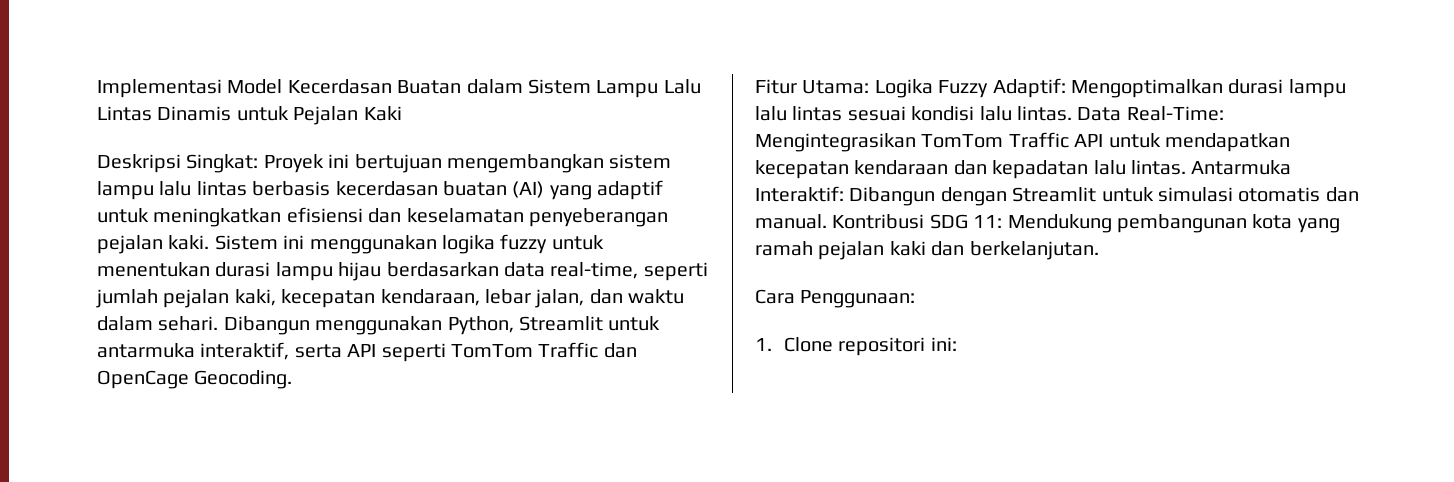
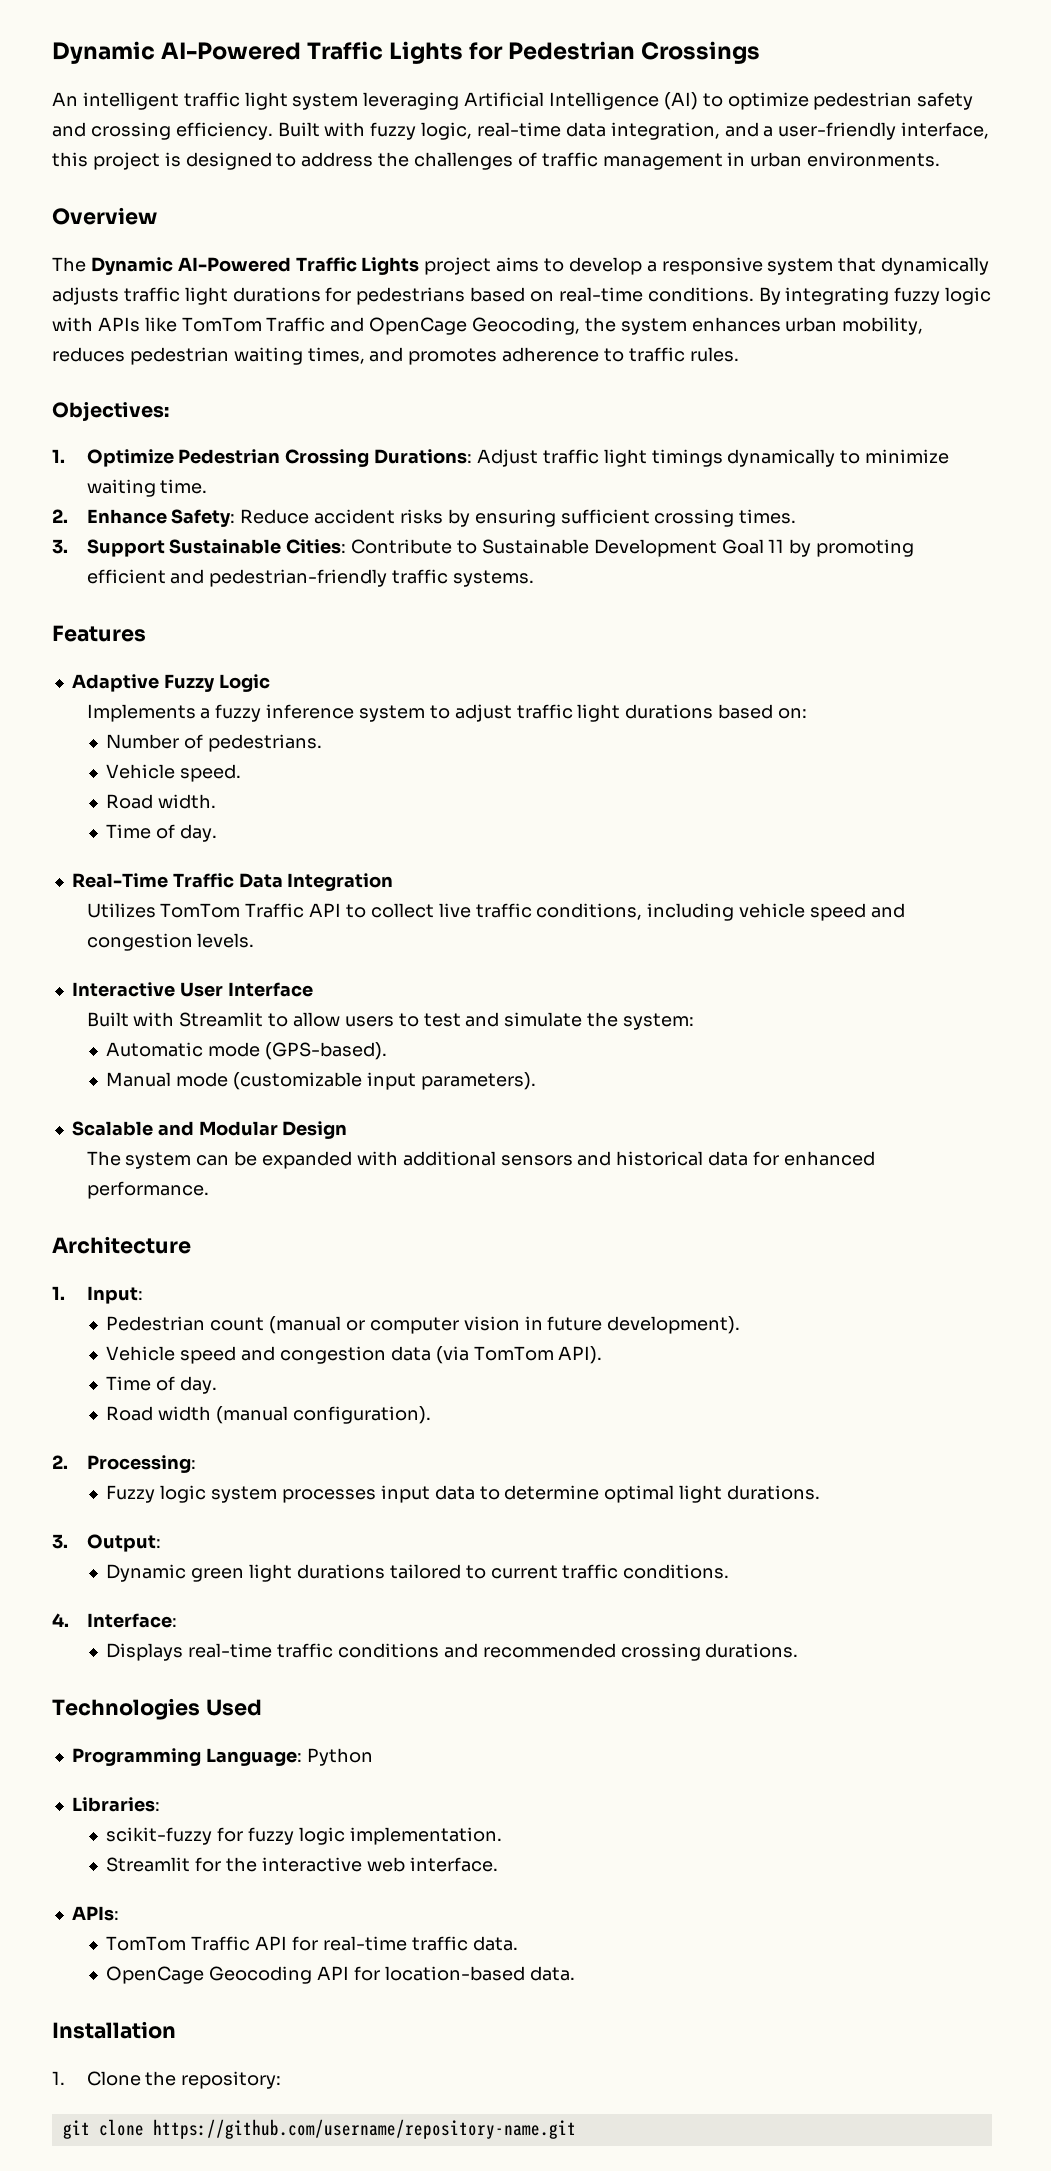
[97,79,701,98] [97,106,402,125] [97,154,672,173] [97,180,664,200] [97,207,668,227] [97,234,604,254] [97,262,708,281] [96,289,685,308] [97,316,661,335] [97,342,637,362] [97,370,293,389] [755,78,1346,98] [755,106,1224,121] [755,132,1290,152] [755,160,1292,179] [755,186,1359,206] [755,214,1340,233] [755,241,1099,260] [755,289,916,308] [755,337,957,356] Implementasi Model Kecerdasan Buatan dalam Sistem Lampu Lalu Lintas Dinamis untuk Pejalan Kaki // Deskripsi Singkat: Proyek ini bertujuan mengembangkan sistem lampu lalu lintas berbasis kecerdasan buatan (AI) yang adaptif untuk meningkatkan efisiensi dan keselamatan penyeberangan pejalan kaki. Sistem ini menggunakan logika fuzzy untuk menentukan durasi lampu hijau berdasarkan data real-time, seperti jumlah pejalan kaki, kecepatan kendaraan, lebar jalan, dan waktu dalam sehari. Dibangun menggunakan Python, Streamlit untuk antarmuka interaktif, serta API seperti TomTom Traffic dan OpenCage Geocoding. // Fitur Utama: Logika Fuzzy Adaptif: Mengoptimalkan durasi lampu lalu lintas sesuai kondisi lalu lintas. Data Real-Time: Mengintegrasikan TomTom Traffic API untuk mendapatkan kecepatan kendaraan dan kepadatan lalu lintas. Antarmuka Interaktif: Dibangun dengan Streamlit untuk simulasi otomatis dan manual. Kontribusi SDG 11: Mendukung pembangunan kota yang ramah pejalan kaki dan berkelanjutan. // Cara Penggunaan: // 1. Clone repositori ini: -> [52,41,761,64] [52,92,974,110] [52,122,990,140] [52,152,941,170] [52,207,157,225] [52,257,990,275] [52,287,992,305] [52,317,924,335] [52,347,739,365] [52,401,169,421] [52,449,950,467] [86,479,208,497] [52,509,797,527] [52,539,915,557] [86,569,535,587] [52,625,146,642] [71,674,270,692] [86,704,808,722] [106,734,323,752] [106,764,242,782] [106,794,217,809] [106,824,218,842] [71,873,394,891] [86,903,905,921] [86,933,255,951] [71,982,313,997] [86,1012,695,1030] [106,1042,388,1060] [106,1072,536,1090] [71,1121,348,1139] [86,1151,875,1169] [86,1181,209,1199] [52,1236,191,1254] [52,1286,143,1304] [106,1316,741,1334] [106,1346,603,1364] [106,1376,218,1394] [106,1406,431,1424] [52,1455,196,1473] [106,1485,820,1503] [52,1534,161,1552] [106,1564,730,1582] [52,1613,177,1628] [106,1643,799,1661] [52,1698,262,1720] [71,1748,373,1766] [71,1797,160,1812] [106,1827,502,1845] [106,1857,498,1872] [71,1906,119,1921] [106,1936,518,1951] [106,1966,575,1984] [52,2021,176,2039] [52,2071,282,2089] [62,2119,576,2139] Dynamic AI-Powered Traffic Lights for Pedestrian Crossings // An intelligent traffic light system leveraging Artificial Intelligence (AI) to optimize pedestrian safety and crossing efficiency. Built with fuzzy logic, real-time data integration, and a user-friendly interface, this project is designed to address the challenges of traffic management in urban environments. // Overview // The Dynamic AI-Powered Traffic Lights project aims to develop a responsive system that dynamically adjusts traffic light durations for pedestrians based on real-time conditions. By integrating fuzzy logic with APIs like TomTom Traffic and OpenCage Geocoding, the system enhances urban mobility, reduces pedestrian waiting times, and promotes adherence to traffic rules. // Objectives: // 1. Optimize Pedestrian Crossing Durations: Adjust traffic light timings dynamically to minimize waiting time. // 2. Enhance Safety: Reduce accident risks by ensuring sufficient crossing times. // 3. Support Sustainable Cities: Contribute to Sustainable Development Goal 11 by promoting efficient and pedestrian-friendly traffic systems. // Features // Adaptive Fuzzy Logic // Implements a fuzzy inference system to adjust traffic light durations based on: // Number of pedestrians. // Vehicle speed. // Road width. // Time of day. // Real-Time Traffic Data Integration // Utilizes TomTom Traffic API to collect live traffic conditions, including vehicle speed and congestion levels. // Interactive User Interface // Built with Streamlit to allow users to test and simulate the system: // Automatic mode (GPS-based). // Manual mode (customizable input parameters). // Scalable and Modular Design // The system can be expanded with additional sensors and historical data for enhanced performance. // Architecture // 1. Input: // Pedestrian count (manual or computer vision in future development). // Vehicle speed and congestion data (via TomTom API). // Time of day. // Road width (manual configuration). // 2. Processing: // Fuzzy logic system processes input data to determine optimal light durations. // 3. Output: // Dynamic green light durations tailored to current traffic conditions. // 4. Interface: // Displays real-time traffic conditions and recommended crossing durations. // Technologies Used // Programming Language: Python // Libraries: // scikit-fuzzy for fuzzy logic implementation. // Streamlit for the interactive web interface. // APIs: // TomTom Traffic API for real-time traffic data. // OpenCage Geocoding API for location-based data. // Installation // 1. Clone the repository: // git clone https://github.com/username/repository-name.git

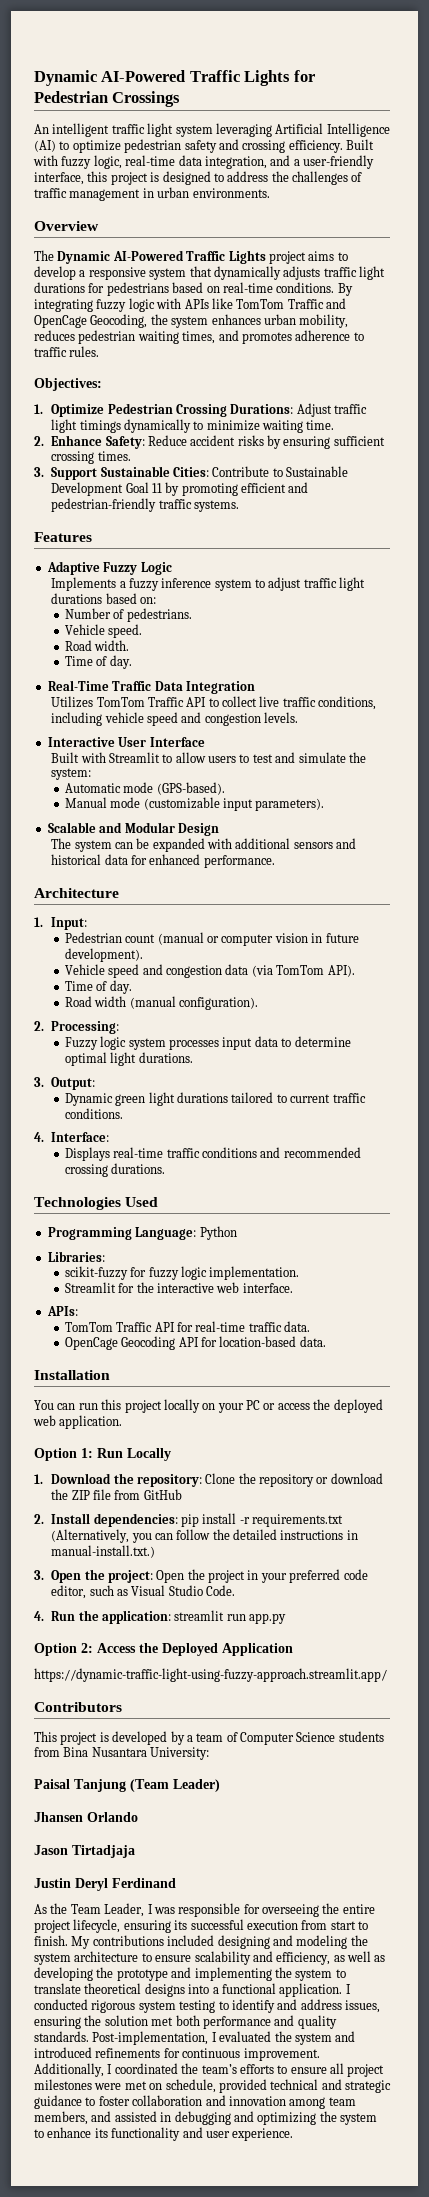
[52,2071,282,2089] [62,2119,576,2139] 1. Clone the repository: // git clone https://github.com/username/repository-name.git -> [34,1399,383,1413] [33,1415,123,1429] [34,1448,171,1461] [34,1473,383,1487] [51,1489,182,1500] [34,1513,344,1527] [51,1529,358,1543] [51,1545,156,1558] [34,1569,368,1583] [51,1585,236,1599] [34,1610,287,1624] [34,1643,293,1656] [34,1668,387,1682] [34,1702,122,1712] [34,1731,384,1745] [34,1747,210,1760] [34,1779,220,1792] [34,1812,138,1822] [34,1845,135,1858] [34,1878,176,1891] [34,1903,375,1917] [34,1919,368,1933] [34,1935,368,1949] [34,1951,386,1965] [34,1967,346,1981] [34,1983,351,1997] [34,1999,380,2013] [34,2015,337,2029] [34,2031,356,2045] [34,2047,320,2061] [34,2063,385,2077] [34,2079,391,2093] [34,2095,356,2109] [34,2111,377,2125] [34,2127,294,2141] You can run this project locally on your PC or access the deployed web application. // Option 1: Run Locally // 1. Download the repository: Clone the repository or download the ZIP file from GitHub // 2. Install dependencies: pip install -r requirements.txt (Alternatively, you can follow the detailed instructions in manual-install.txt.) // 3. Open the project: Open the project in your preferred code editor, such as Visual Studio Code. // 4. Run the application: streamlit run app.py // Option 2: Access the Deployed Application // https://dynamic-traffic-light-using-fuzzy-approach.streamlit.app/ // Contributors // This project is developed by a team of Computer Science students from Bina Nusantara University: // Paisal Tanjung (Team Leader) // Jhansen Orlando // Jason Tirtadjaja // Justin Deryl Ferdinand // As the Team Leader, I was responsible for overseeing the entire project lifecycle, ensuring its successful execution from start to finish. My contributions included designing and modeling the system architecture to ensure scalability and efficiency, as well as developing the prototype and implementing the system to translate theoretical designs into a functional application. I conducted rigorous system testing to identify and address issues, ensuring the solution met both performance and quality standards. Post-implementation, I evaluated the system and introduced refinements for continuous improvement. Additionally, I coordinated the team’s efforts to ensure all project milestones were met on schedule, provided technical and strategic guidance to foster collaboration and innovation among team members, and assisted in debugging and optimizing the system to enhance its functionality and user experience.

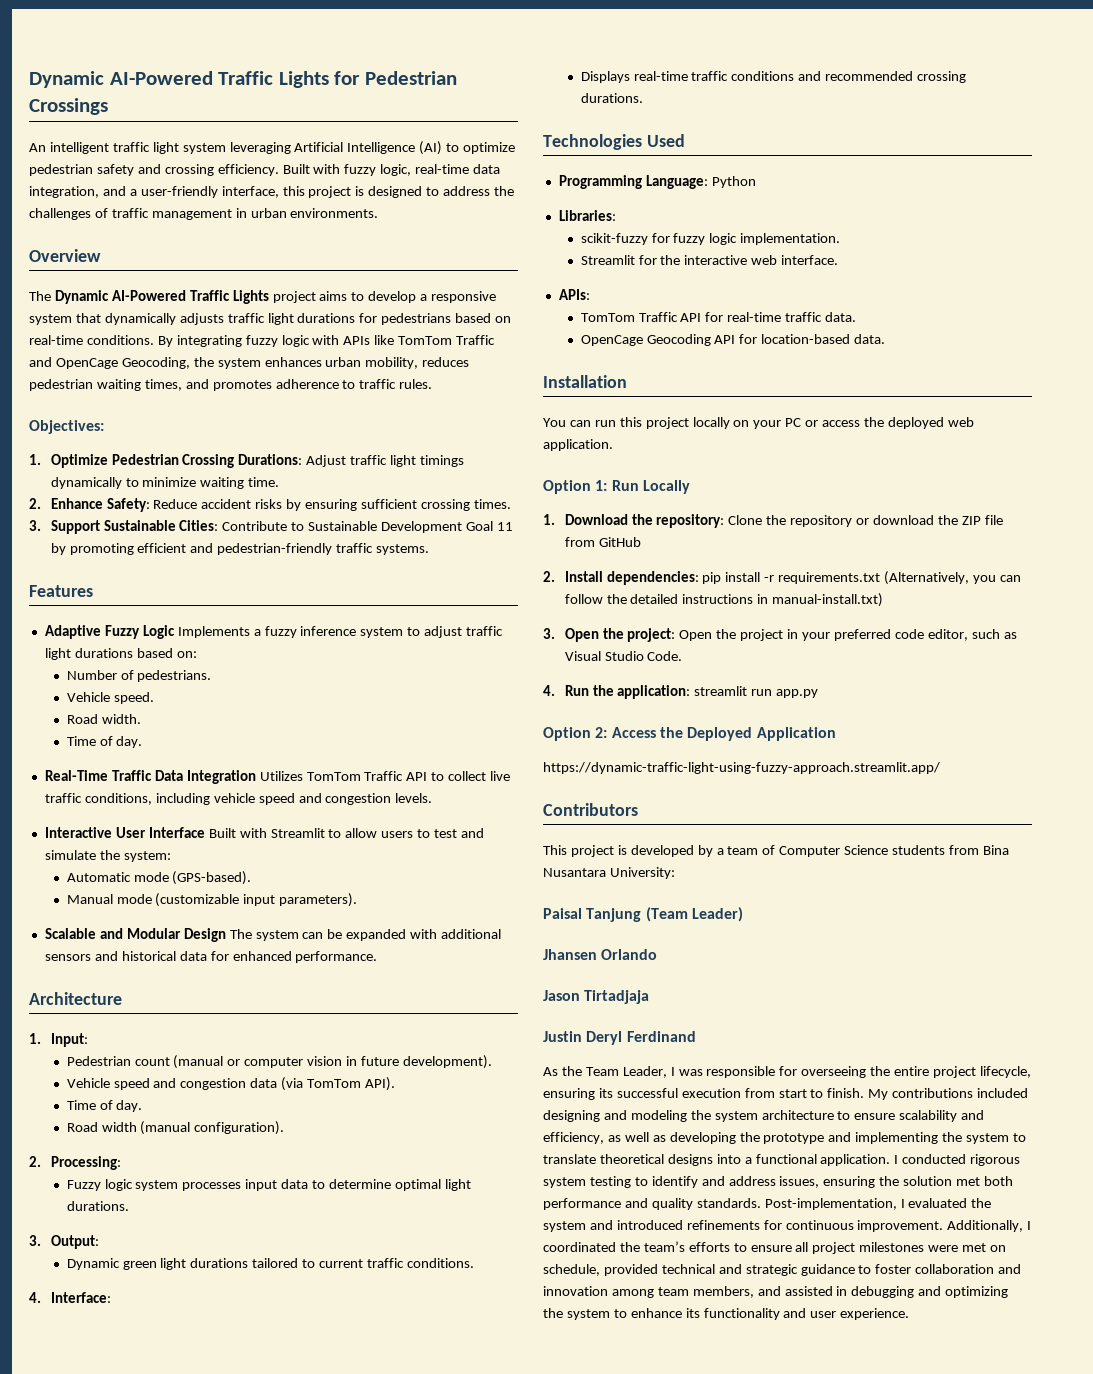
(172, 568) // -> (175, 632) none
(255, 687) // -> (256, 777) none
(205, 742) // -> (205, 832) none
(219, 829) // -> (226, 935) none
[51,1545,156,1558] manual-install.txt.) -> [772,593,884,607] manual-install.txt)

